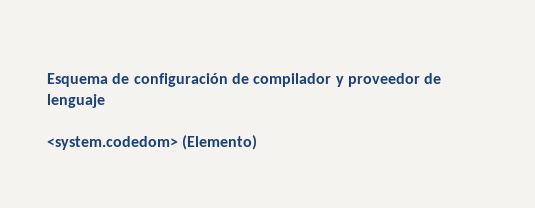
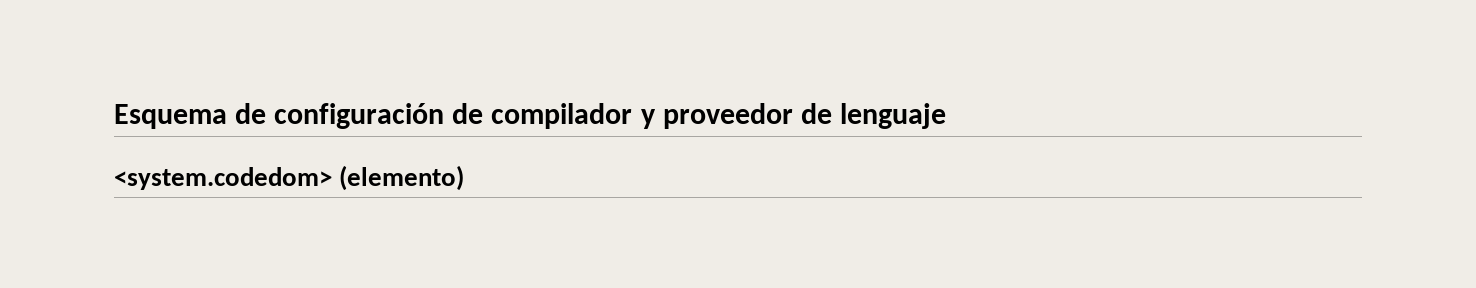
[182,135,258,150] (Elemento) -> [339,165,465,191] (elemento)

